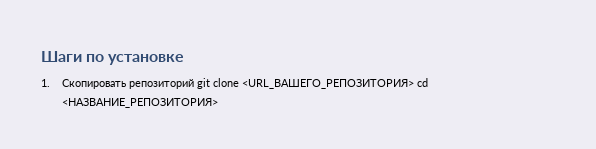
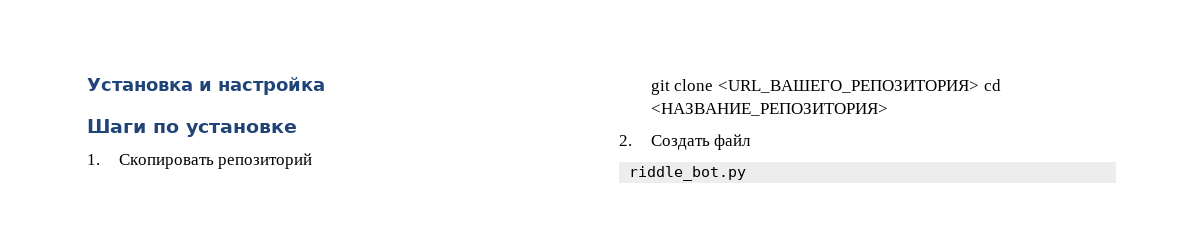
(41, 56) none -> [87,77,325,95] Установка и настройка //
(194, 84) none -> (313, 161) //
(218, 103) none -> [619,134,752,150] [629,166,747,181] // 2. Создать файл // riddle_bot.py

